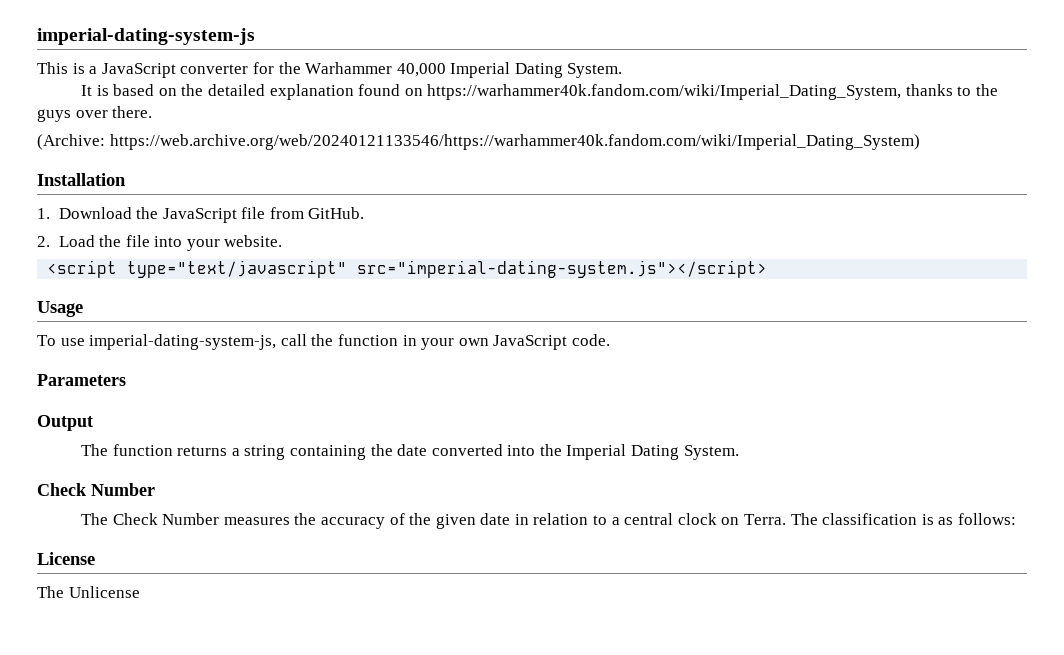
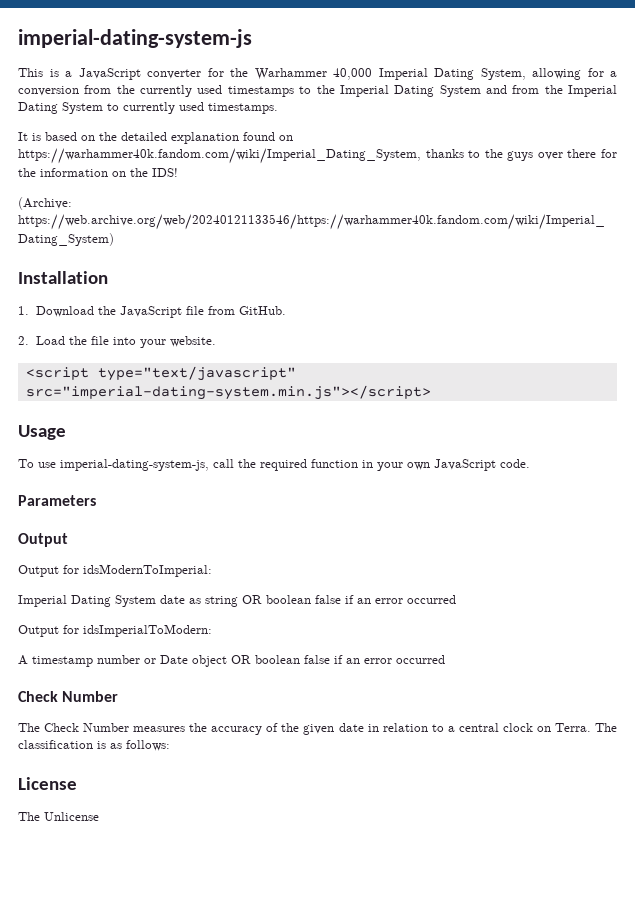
[567,63,623,78] System. -> [480,68,617,80] [18,85,617,97] [18,102,278,114] System, allowing for a conversion from the currently used timestamps to the Imperial Dating System and from the Imperial Dating System to currently used timestamps.
[112,106,153,118] there. -> [567,149,617,158] [18,168,178,177] there for the information on the IDS!
[357,260,768,278] src="imperial-dating-system.js"></script> -> [25,385,431,400] src="imperial-dating-system.min.js"></script>
(334, 340) none -> [260,459,307,471] required
[80,444,739,460] The function returns a string containing the date converted into the Imperial Dating System. -> [18,564,212,577] [18,595,456,607] [18,624,212,637] [18,655,445,667] Output for idsModernToImperial: // Imperial Dating System date as string OR boolean false if an error occurred // Output for idsImperialToModern: // A timestamp number or Date object OR boolean false if an error occurred

